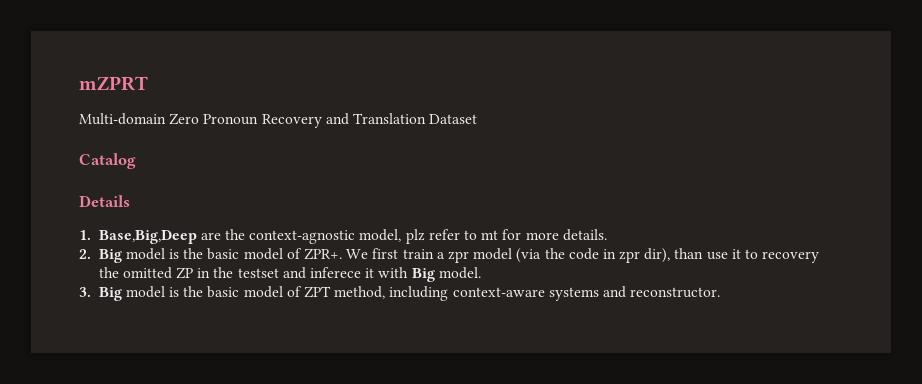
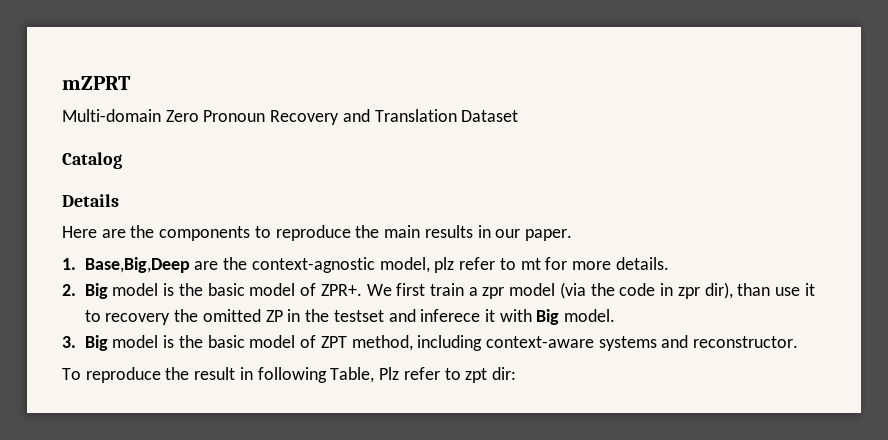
(130, 201) none -> [62,225,572,241] // Here are the components to reproduce the main results in our paper.
(721, 292) none -> [62,367,516,383] // To reproduce the result in following Table, Plz refer to zpt dir:

